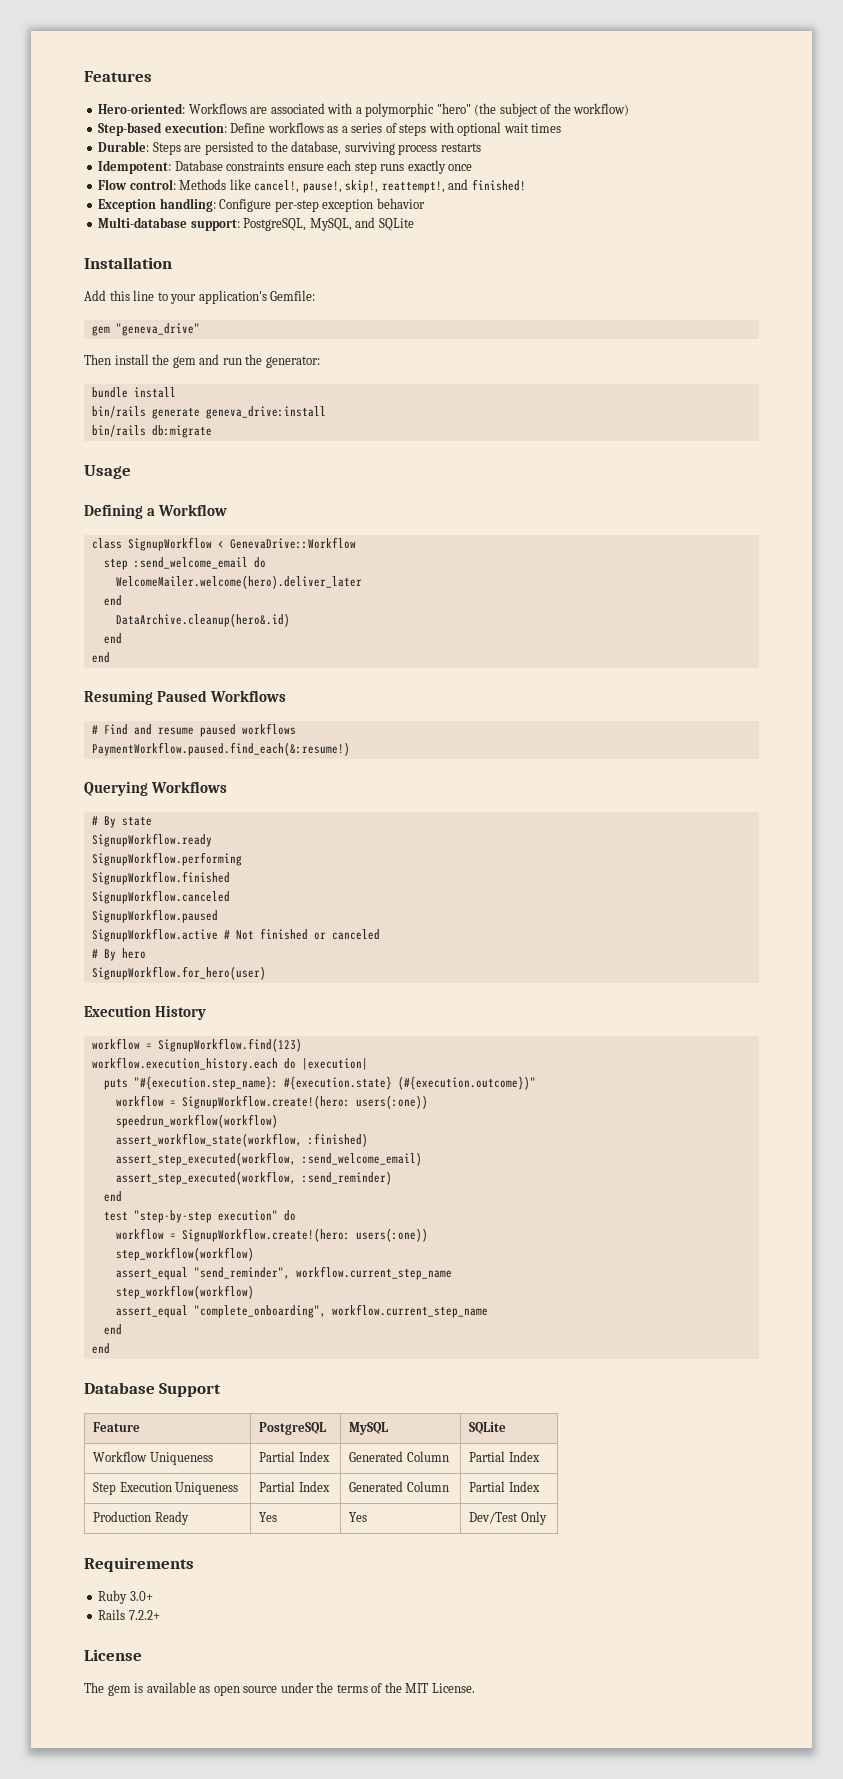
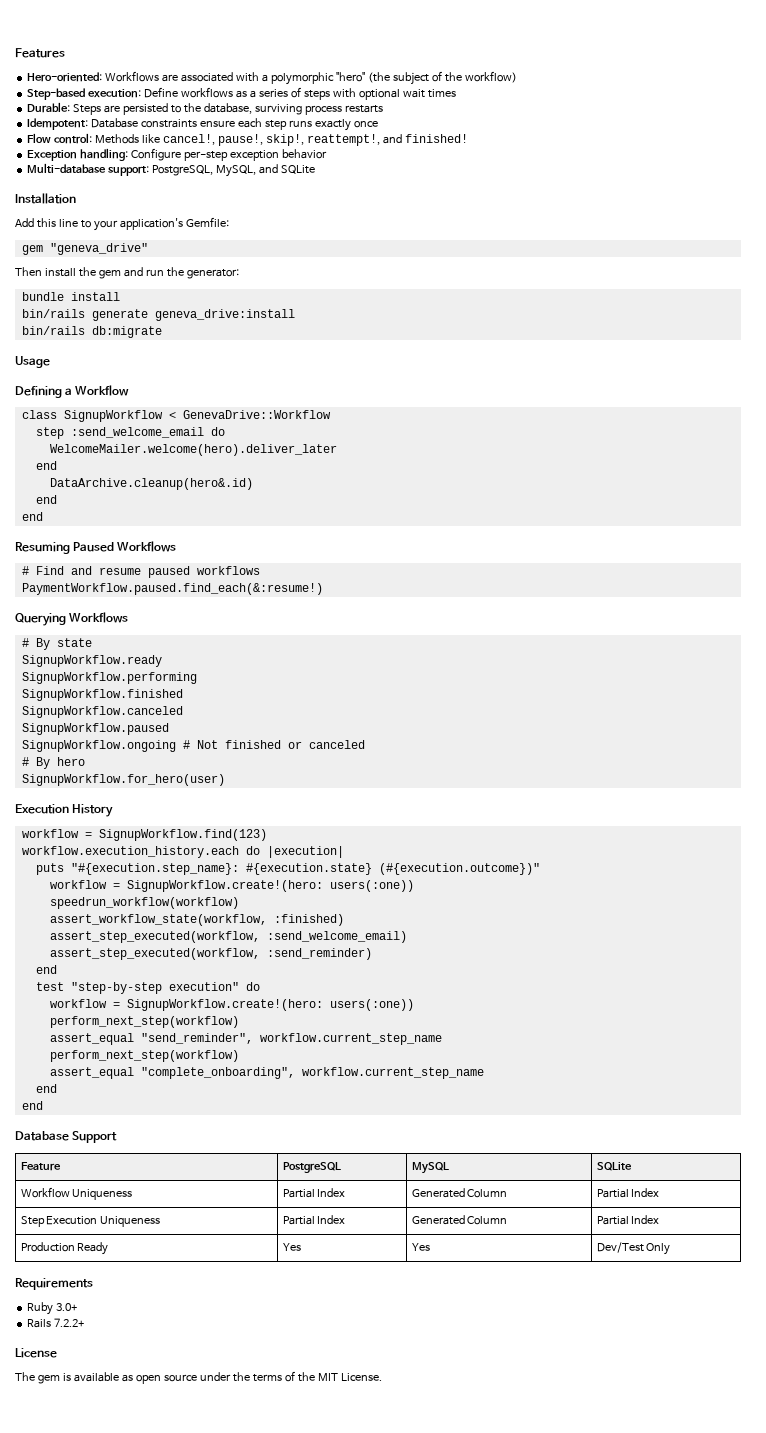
[91,928,218,942] SignupWorkflow.active -> [21,740,176,752] SignupWorkflow.ongoing
[115,1247,254,1261] step_workflow(workflow) -> [49,1016,239,1028] perform_next_step(workflow)
[115,1285,254,1299] step_workflow(workflow) -> [49,1050,239,1062] perform_next_step(workflow)

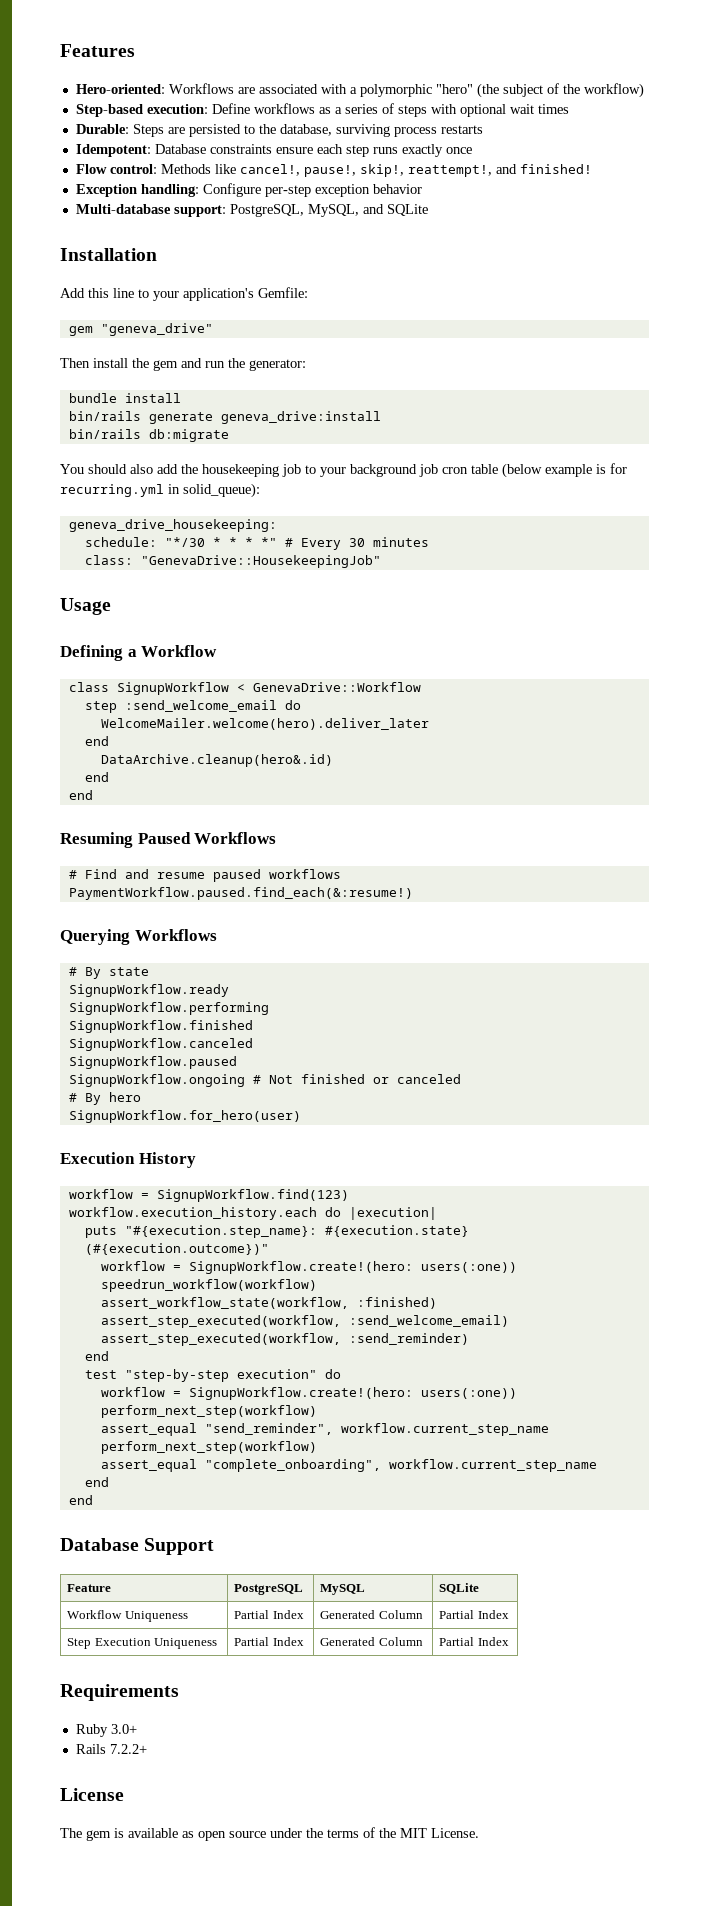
(162, 332) none -> [60,463,627,478] [60,483,260,498] [68,519,277,532] [84,537,429,550] [84,555,381,568] // You should also add the housekeeping job to your background job cron table (below example is for recurring.yml in solid_queue): // geneva_drive_housekeeping: // schedule: "*/30 * * * *" # Every 30 minutes // class: "GenevaDrive::HousekeepingJob"
[20,1242,109,1255] [282,1243,301,1251] [411,1243,430,1251] [596,1242,671,1255] // Production Ready | Yes | Yes | Dev/Test Only -> (509, 1641) none

